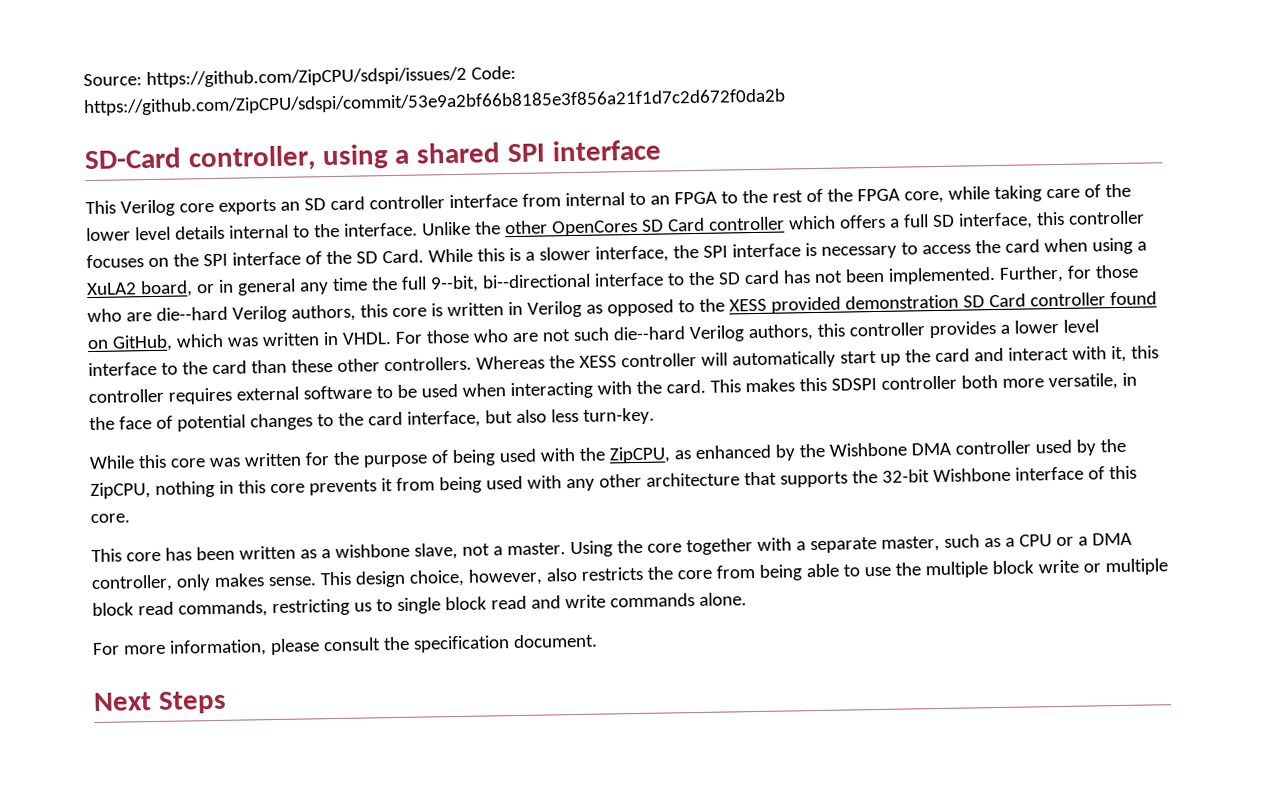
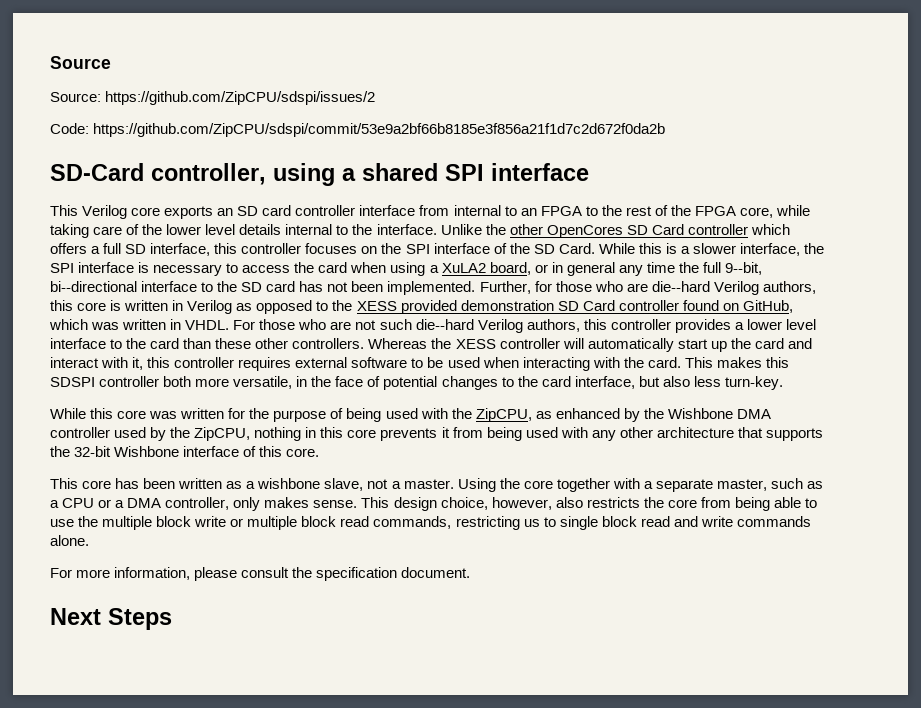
(83, 80) none -> [50,56,111,69] Source //
(467, 77) none -> (376, 98) //

